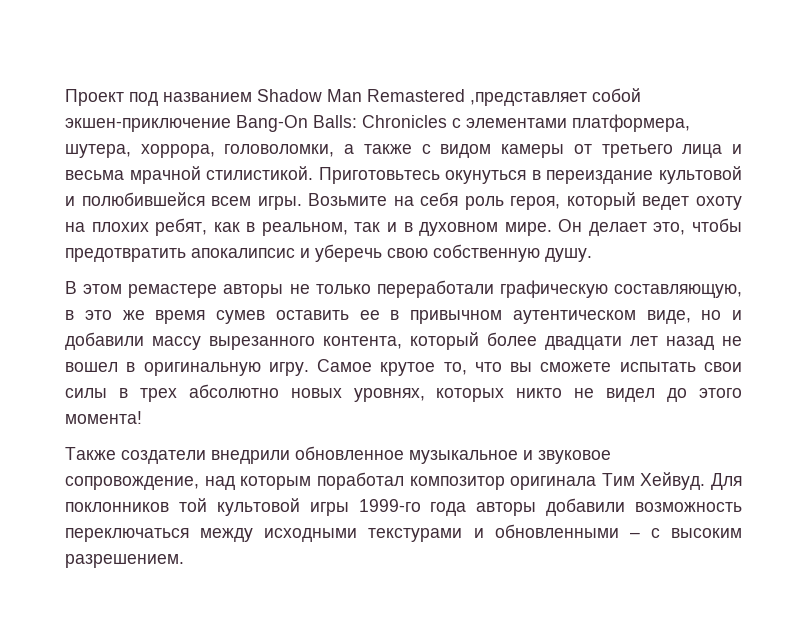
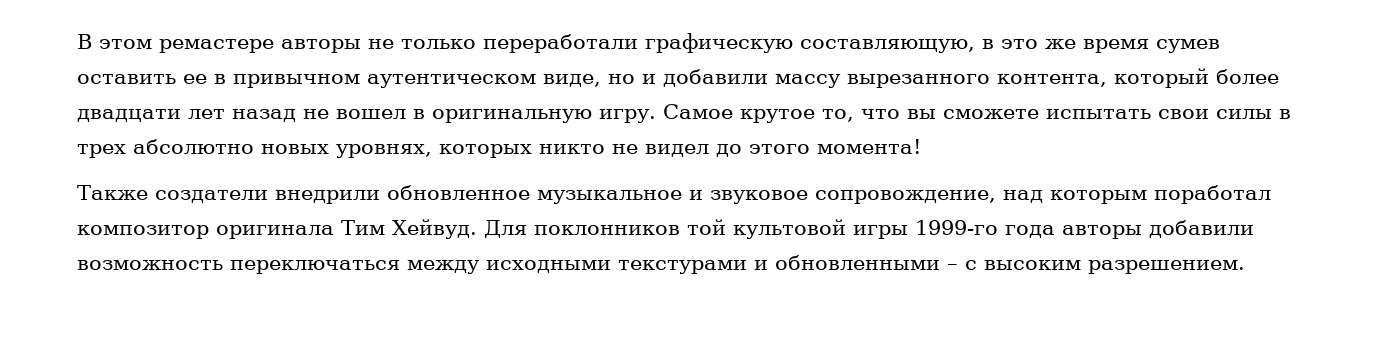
[65,88,641,106] [65,114,690,132] [65,144,743,158] [65,166,742,184] [65,192,742,210] [65,218,742,236] [65,244,592,262] Проект под названием Shadow Man Remastered ,представляет собой экшен-приключение Bang-On Balls: Chronicles с элементами платформера, шутера, хоррора, головоломки, а также с видом камеры от третьего лица и весьма мрачной стилистикой. Приготовьтесь окунуться в переиздание культовой и полюбившейся всем игры. Возьмите на себя роль героя, который ведет охоту на плохих ребят, как в реальном, так и в духовном мире. Он делает это, чтобы предотвратить апокалипсис и уберечь свою собственную душу. // -> (77, 41) none

